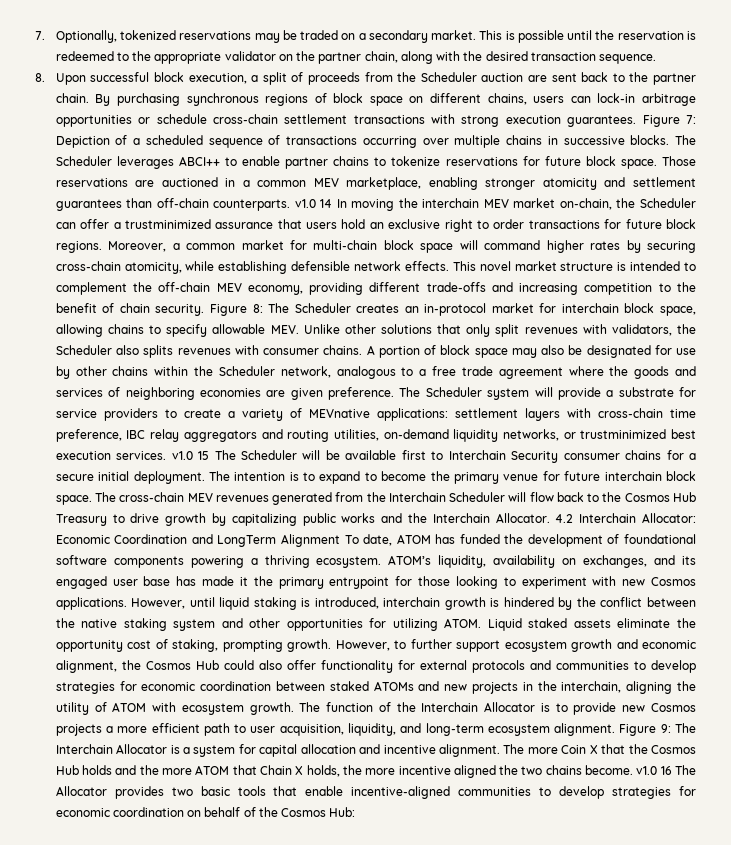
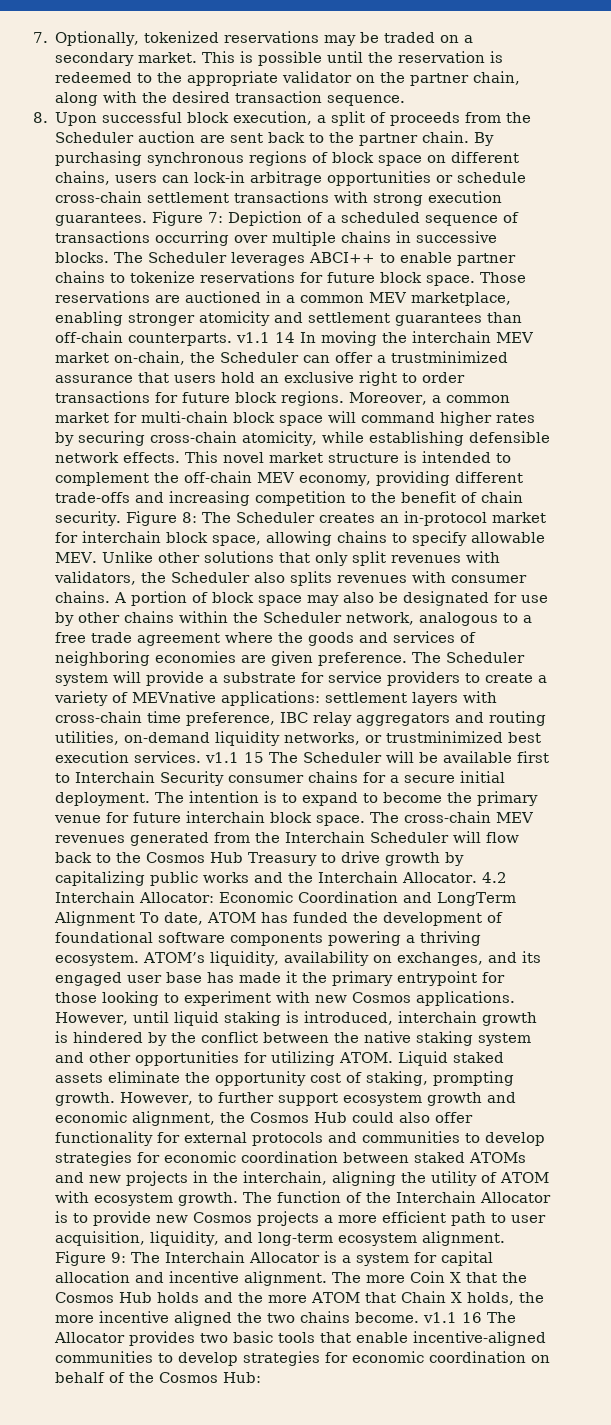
[294,199,316,208] v1.0 -> [236,332,271,343] v1.1
[171,451,193,460] v1.0 -> [205,752,240,763] v1.1
[636,766,658,775] v1.0 -> [423,1312,458,1323] v1.1

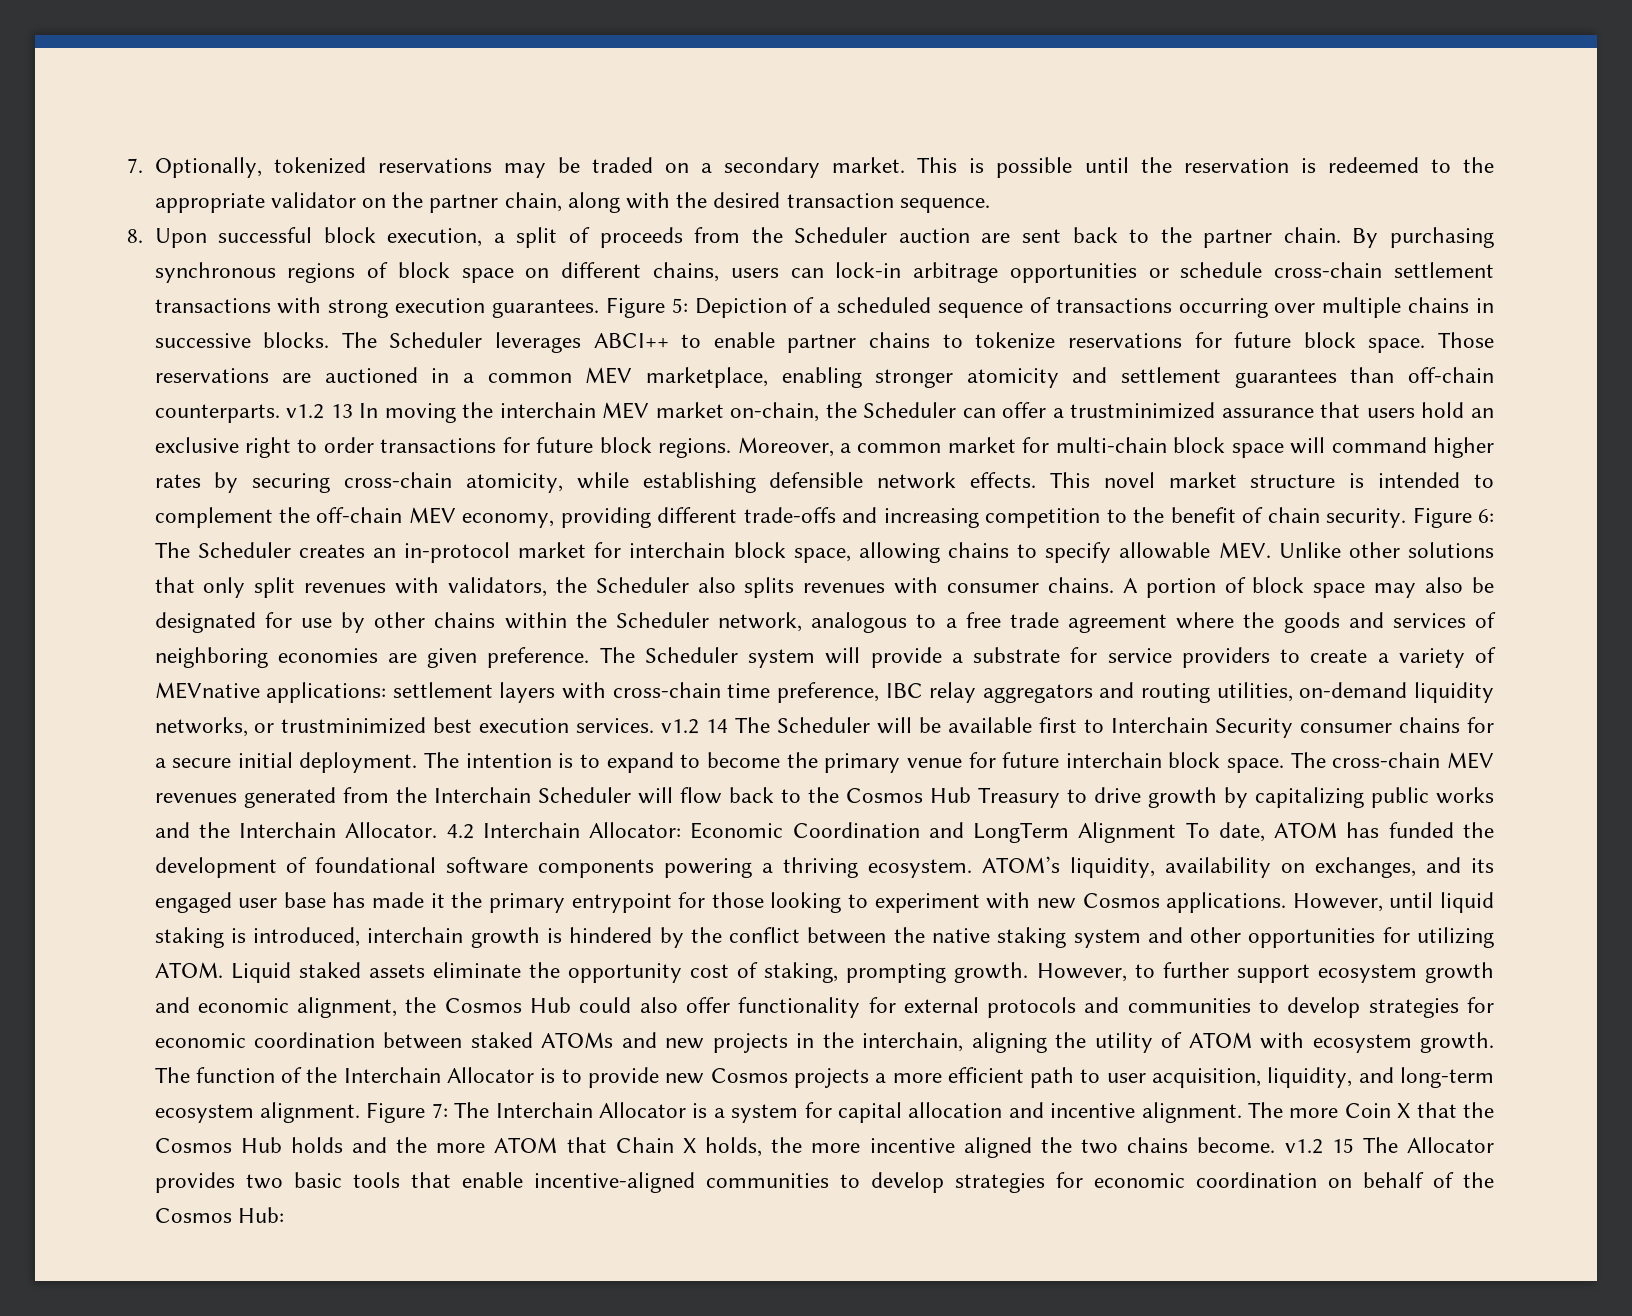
[208,212,224,223] 7: -> [671,298,688,313] 5:
[236,332,296,343] v1.1 14 -> [286,404,353,419] v1.2 13
[182,512,198,523] 8: -> [1477,509,1494,523] 6:
[205,752,265,763] v1.1 15 -> [661,719,729,734] v1.2 14
[111,1252,127,1263] 9: -> [431,1103,448,1118] 7:
[423,1312,483,1323] v1.1 16 -> [1284,1138,1354,1154] v1.2 15

